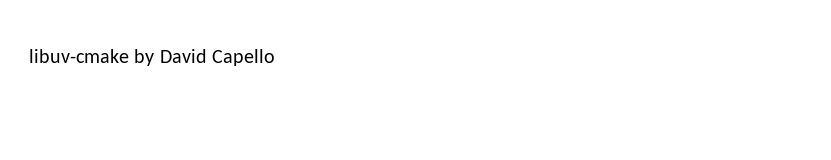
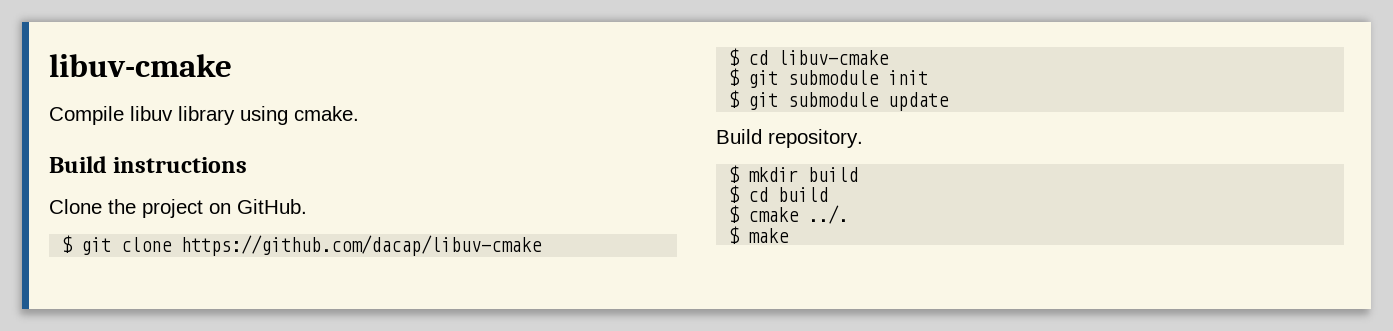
[29,49,276,66] libuv-cmake by David Capello -> [49,54,232,77] [49,106,359,125] [49,156,248,173] [49,199,307,218] [61,235,543,256] [728,48,890,66] [728,68,929,88] [728,90,950,111] [716,129,863,148] [728,165,859,183] [728,185,829,203] [728,205,849,224] [728,226,790,244] libuv-cmake // Compile libuv library using cmake. // Build instructions // Clone the project on GitHub. // $ git clone https://github.com/dacap/libuv-cmake // $ cd libuv-cmake // $ git submodule init // $ git submodule update // Build repository. // $ mkdir build // $ cd build // $ cmake ../. // $ make

